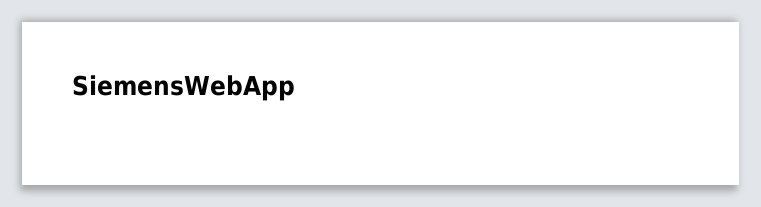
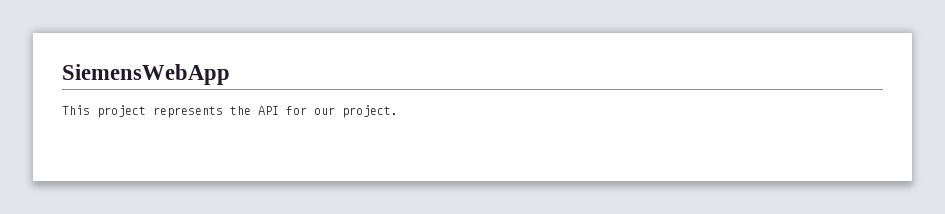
(295, 88) none -> [62,105,398,118] // This project represents the API for our project.

